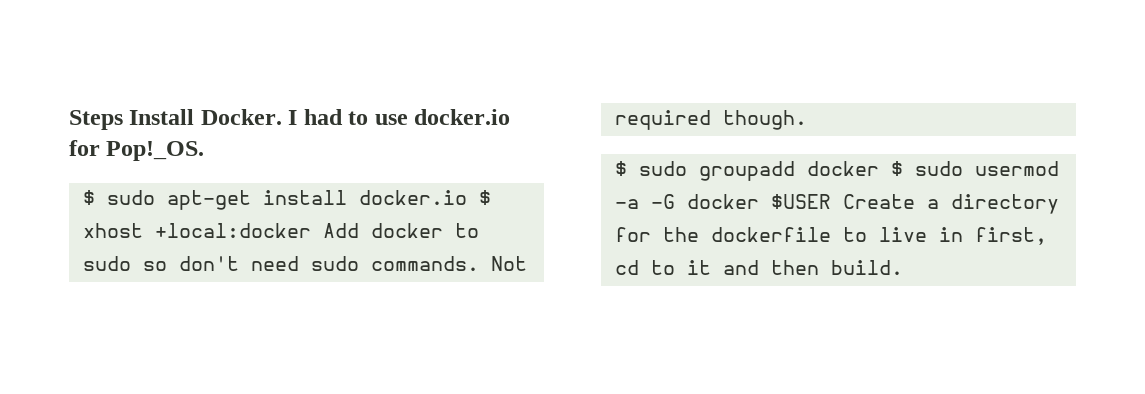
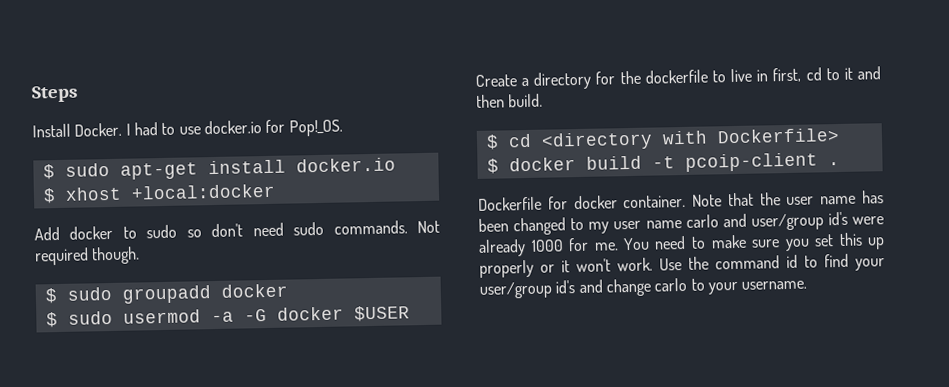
(123, 120) none -> (78, 94) //
(467, 197) none -> (396, 165) //
(311, 230) none -> (276, 191) //
(879, 168) none -> (288, 290) //
(831, 201) none -> (410, 313) //
(903, 267) none -> [485,127,840,151] [486,152,840,174] [478,190,884,211] [478,211,884,236] [478,232,885,257] [479,253,885,278] [479,277,808,299] // $ cd <directory with Dockerfile> // $ docker build -t pcoip-client . // Dockerfile for docker container. Note that the user name has been changed to my user name carlo and user/group id's were already 1000 for me. You need to make sure you set this up properly or it won't work. Use the command id to find your user/group id's and change carlo to your username.

